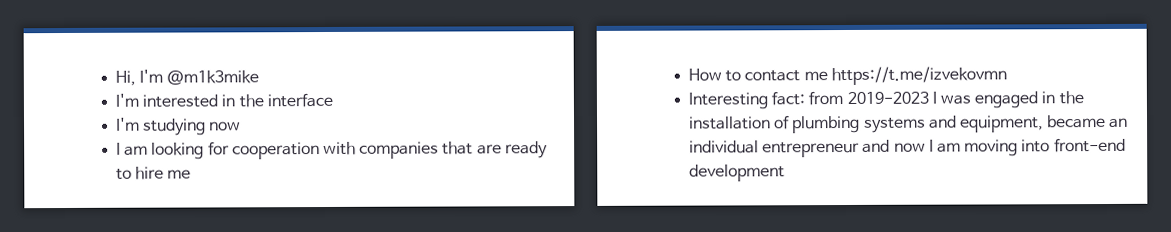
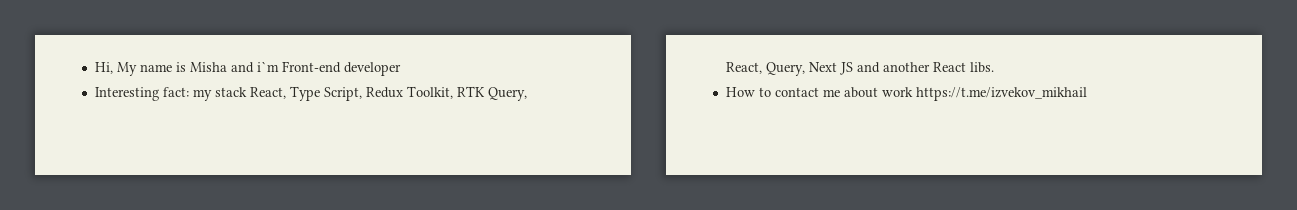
[139,69,260,85] [115,92,333,108] [116,117,242,136] [116,141,548,160] [116,166,192,180] [688,66,1007,86] [688,91,1084,110] [689,115,1129,134] [689,137,1126,158] [689,164,786,182] I'm @m1k3mike // I'm interested in the interface // I'm studying now // I am looking for cooperation with companies that are ready to hire me // How to contact me https://t.me/izvekovmn // Interesting fact: from 2019-2023 I was engaged in the installation of plumbing systems and equipment, became an individual entrepreneur and now I am moving into front-end development -> [116,61,401,76] [94,86,527,101] [725,62,994,76] [725,87,1087,101] My name is Misha and i`m Front-end developer // Interesting fact: my stack React, Type Script, Redux Toolkit, RTK Query, React, Query, Next JS and another React libs. // How to contact me about work https://t.me/izvekov_mikhail

